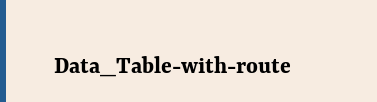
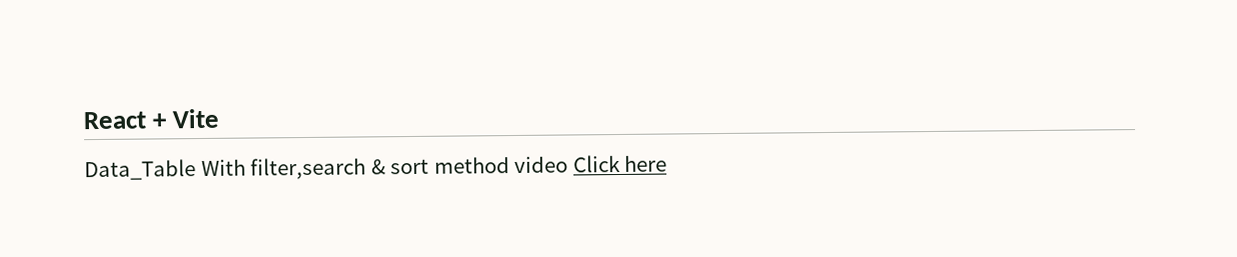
[54,56,291,77] Data_Table-with-route -> [83,108,220,130] [84,154,668,181] React + Vite // Data_Table With filter,search & sort method video Click here

